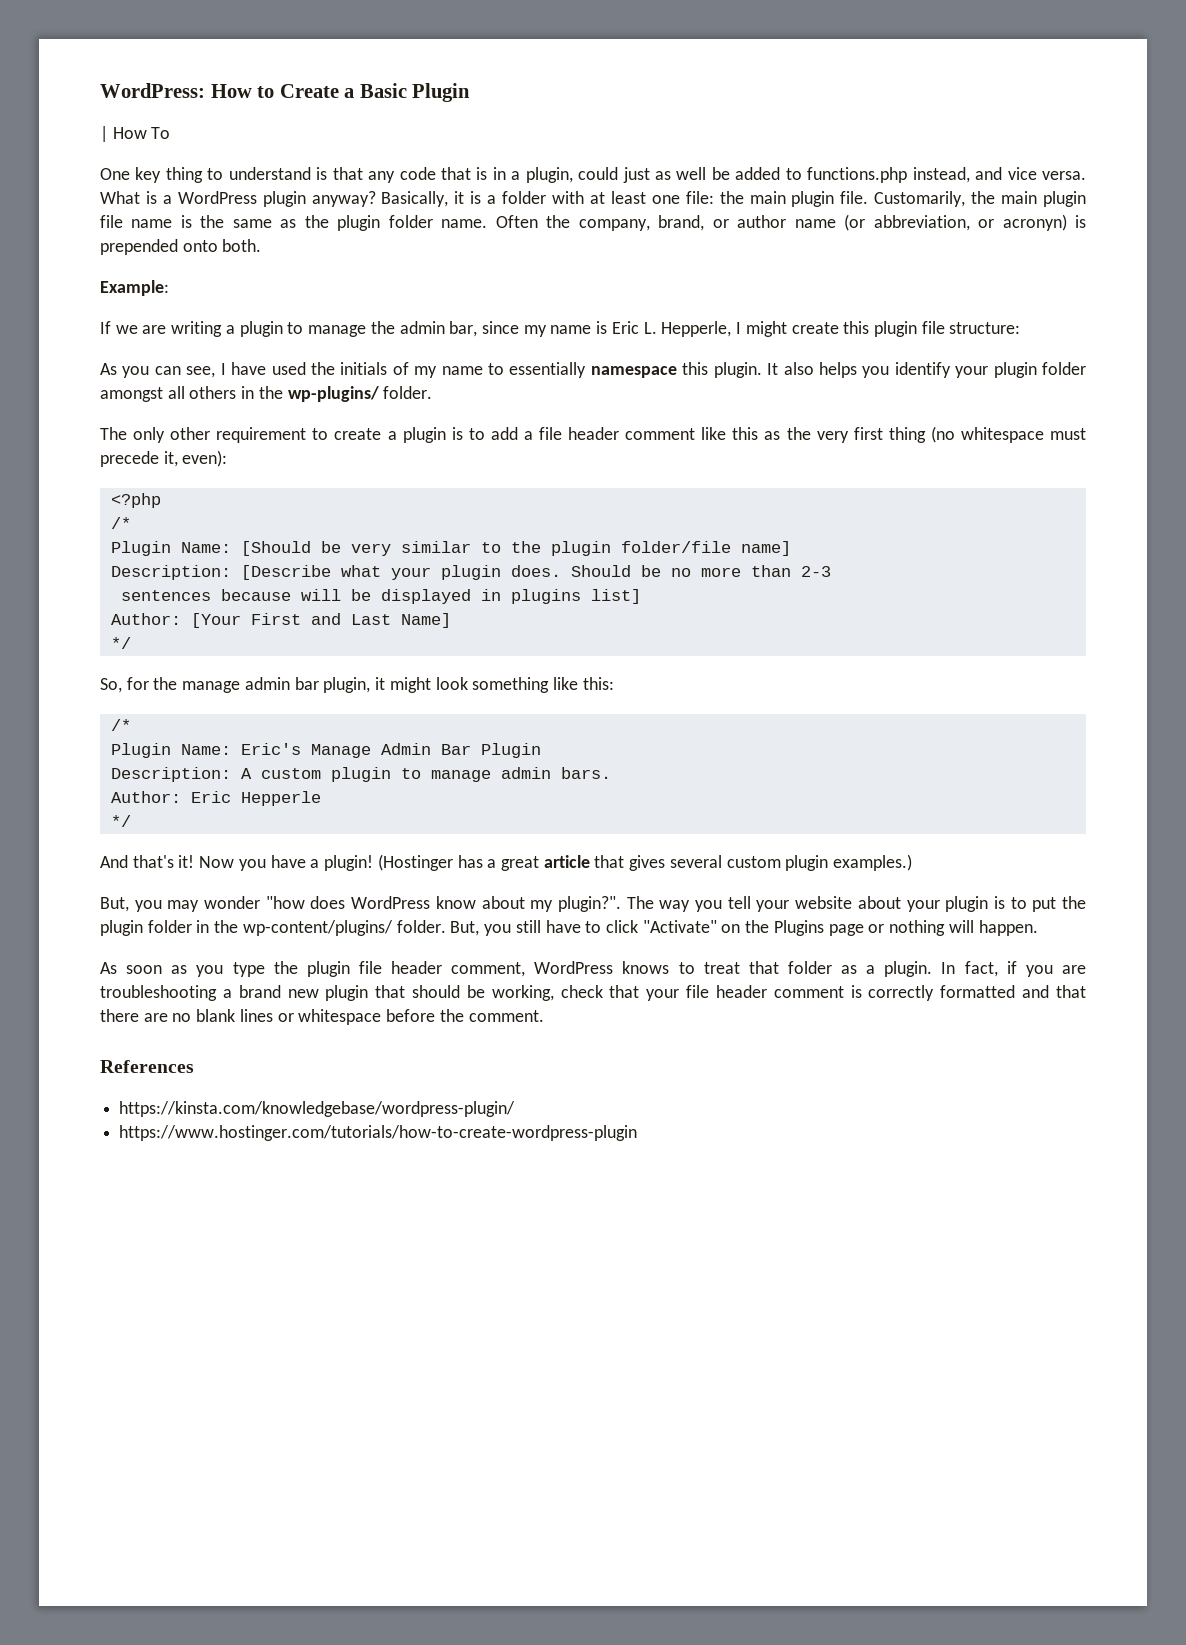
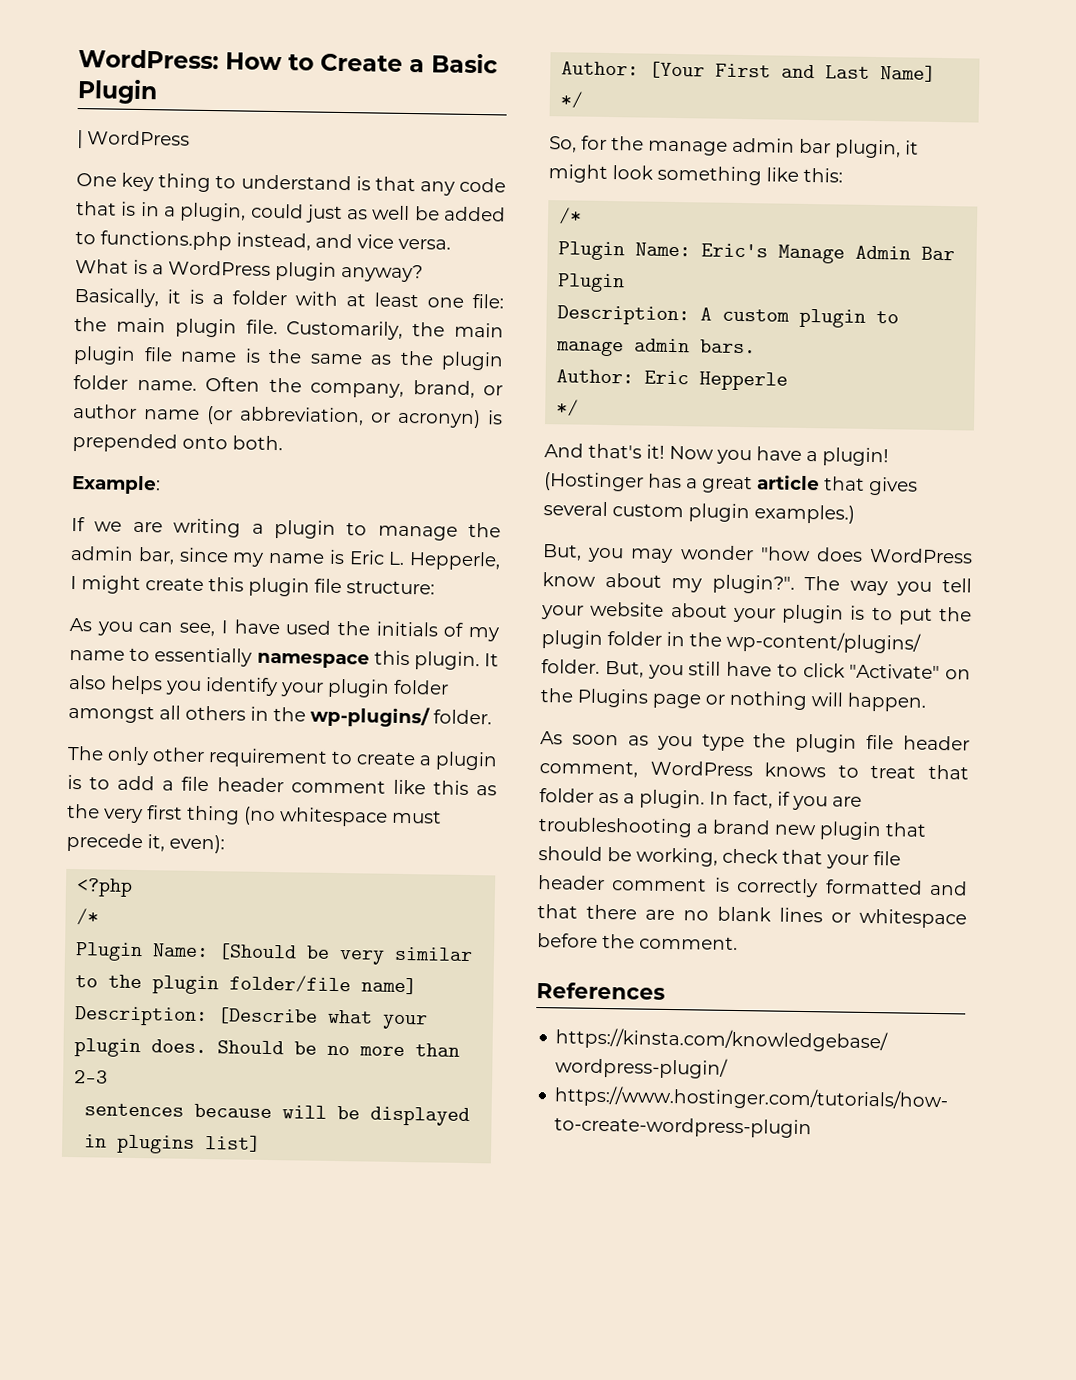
[112,127,171,139] How To -> [87,130,190,146] WordPress

